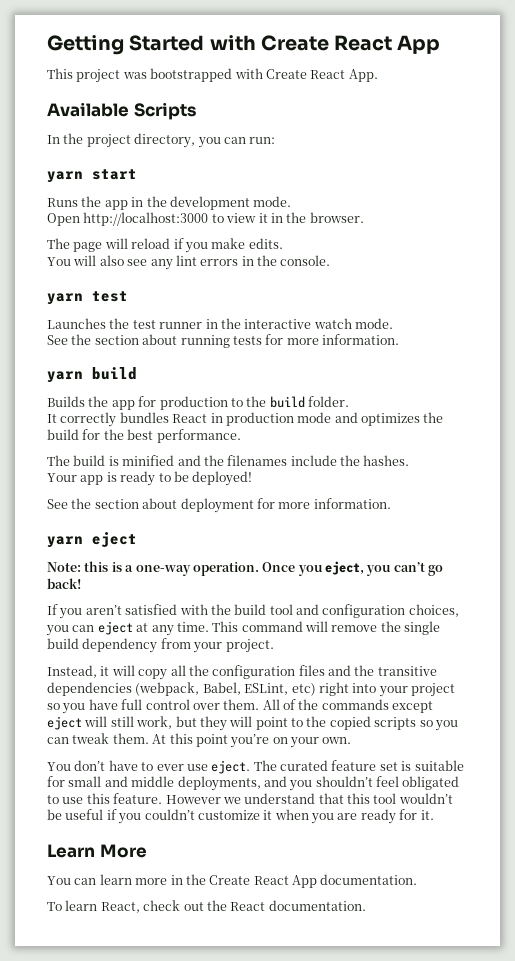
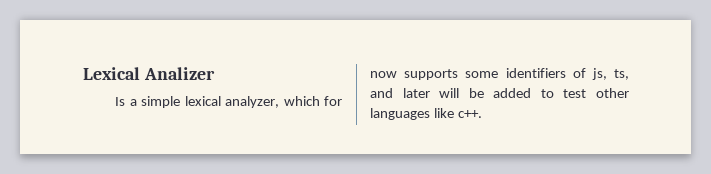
[47,35,441,55] [47,68,378,83] [47,102,196,120] [47,133,276,148] [47,169,137,183] [47,196,292,210] [47,212,364,226] [47,238,283,253] [47,255,331,270] [47,291,128,305] [47,318,393,329] [47,334,399,348] [47,367,137,383] [47,396,349,410] [47,412,444,427] [47,429,241,443] [47,455,410,466] [47,471,253,486] [47,498,391,513] [47,532,137,548] [47,561,444,576] [47,578,81,589] [47,604,459,619] [46,621,441,636] [47,638,274,653] [47,665,437,680] [47,682,455,697] [47,699,434,714] [47,716,458,731] [47,733,352,748] [47,760,464,774] [47,776,460,791] [47,793,453,804] [47,809,434,824] [47,844,147,858] [47,874,418,888] [47,900,366,913] Getting Started with Create React App // This project was bootstrapped with Create React App. // Available Scripts // In the project directory, you can run: // yarn start // Runs the app in the development mode. // Open http://localhost:3000 to view it in the browser. // The page will reload if you make edits. // You will also see any lint errors in the console. // yarn test // Launches the test runner in the interactive watch mode. // See the section about running tests for more information. // yarn build // Builds the app for production to the build folder. // It correctly bundles React in production mode and optimizes the build for the best performance. // The build is minified and the filenames include the hashes. // Your app is ready to be deployed! // See the section about deployment for more information. // yarn eject // Note: this is a one-way operation. Once you eject, you can’t go back! // If you aren’t satisfied with the build tool and configuration choices, you can eject at any time. This command will remove the single build dependency from your project. // Instead, it will copy all the configuration files and the transitive dependencies (webpack, Babel, ESLint, etc) right into your project so you have full control over them. All of the commands except eject will still work, but they will point to the copied scripts so you can tweak them. At this point you’re on your own. // You don’t have to ever use eject. The curated feature set is suitable for small and middle deployments, and you shouldn’t feel obligated to use this feature. However we understand that this tool wouldn’t be useful if you couldn’t customize it when you are ready for it. // Learn More // You can learn more in the Create React App documentation. // To learn React, check out the React documentation. -> [83,67,215,80] [115,96,342,108] [370,68,629,80] [370,88,629,98] [370,108,482,120] Lexical Analizer // Is a simple lexical analyzer, which for now supports some identifiers of js, ts, and later will be added to test other languages like c++.

